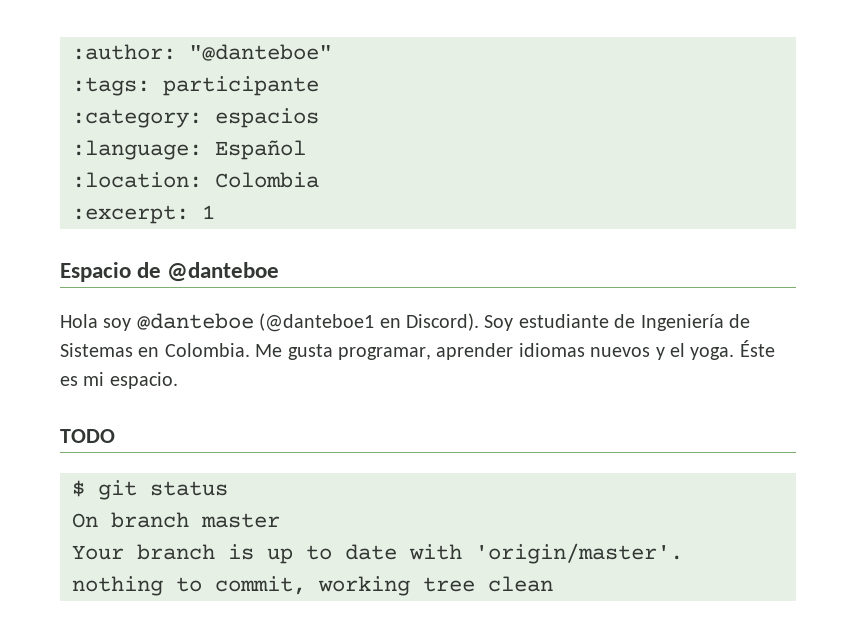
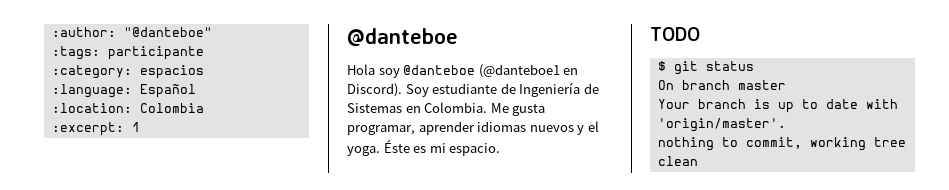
[60,262,162,282] Espacio de -> (140, 127) none

